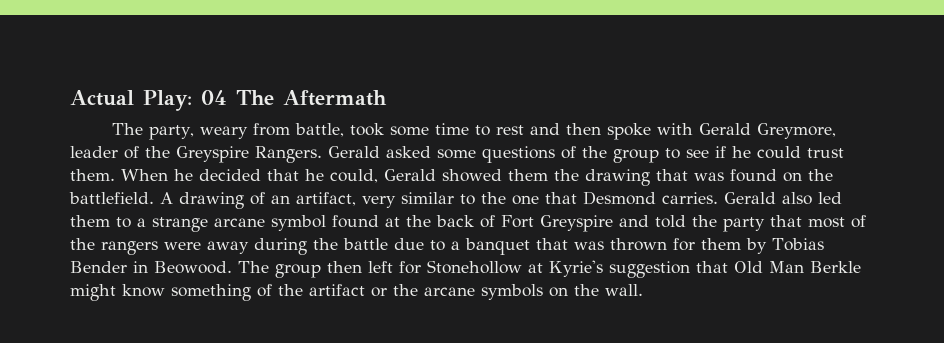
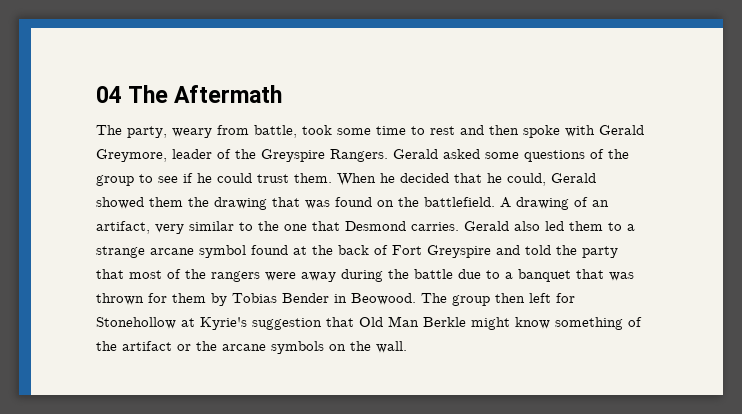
[70,90,192,111] Actual Play: -> (96, 94) none

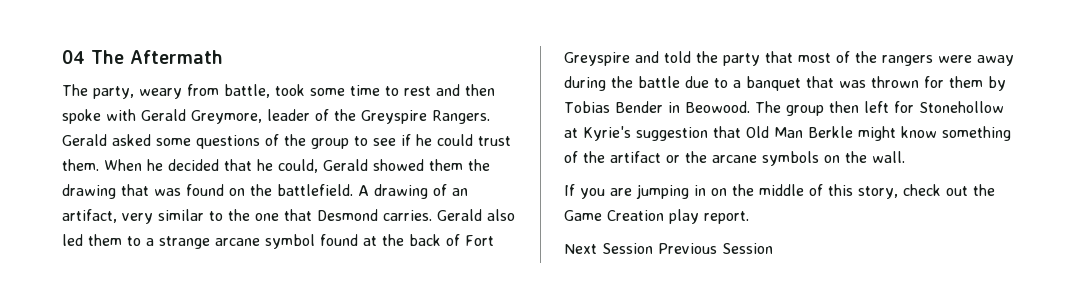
(407, 347) none -> [564,184,995,199] [564,209,749,224] [564,243,773,254] // If you are jumping in on the middle of this story, check out the Game Creation play report. // Next Session Previous Session

